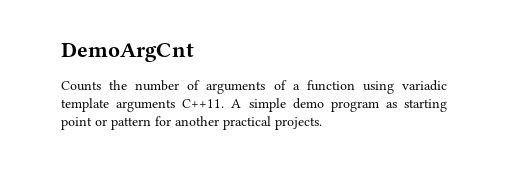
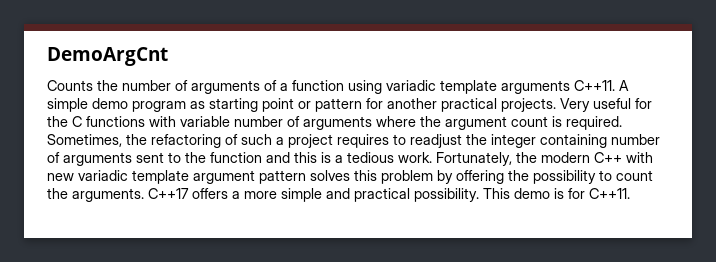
(322, 123) none -> [560,98,652,112] [47,116,622,130] [47,134,660,148] [47,152,653,166] [47,170,653,184] [47,188,630,202] Very useful for the C functions with variable number of arguments where the argument count is required. Sometimes, the refactoring of such a project requires to readjust the integer containing number of arguments sent to the function and this is a tedious work. Fortunately, the modern C++ with new variadic template argument pattern solves this problem by offering the possibility to count the arguments. C++17 offers a more simple and practical possibility. This demo is for C++11.

